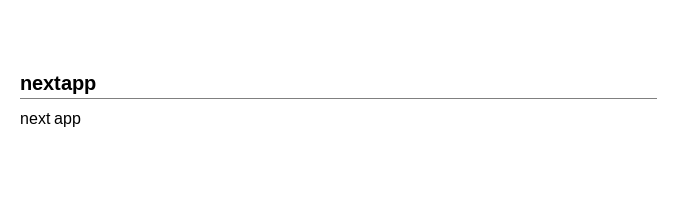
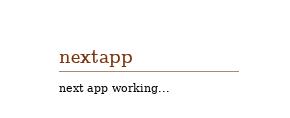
(82, 121) none -> [112,83,170,94] working...

